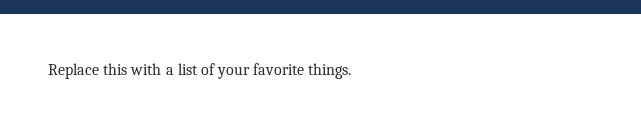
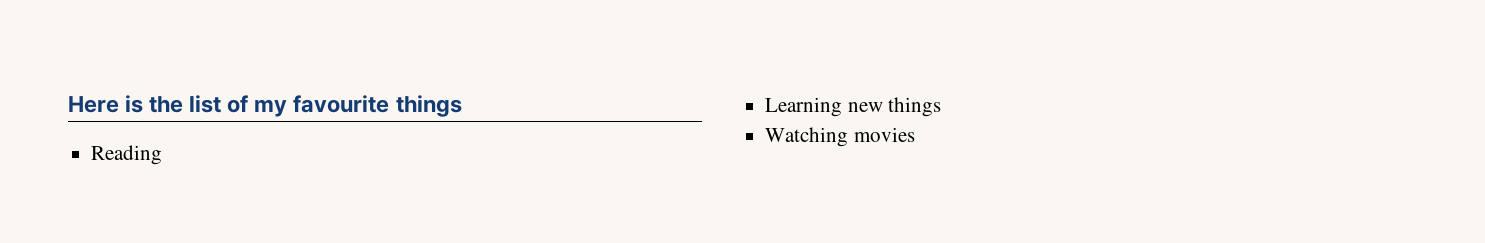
[48,63,352,79] Replace this with a list of your favorite things. -> [68,95,462,117] [91,145,163,165] [765,97,942,117] [765,127,915,147] Here is the list of my favourite things // Reading // Learning new things // Watching movies

